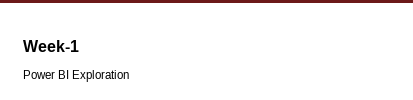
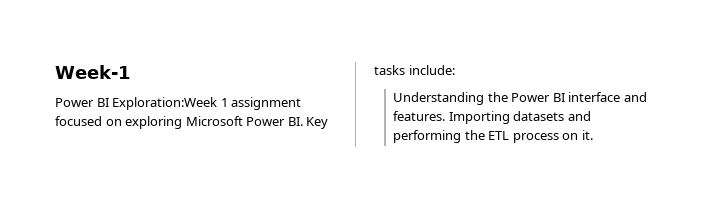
[72,70,130,82] Exploration -> [112,97,302,110] [55,116,329,129] [374,65,455,75] [393,92,647,105] [393,111,591,124] [393,130,593,143] Exploration:Week 1 assignment focused on exploring Microsoft Power BI. Key tasks include: // Understanding the Power BI interface and features. Importing datasets and performing the ETL process on it.

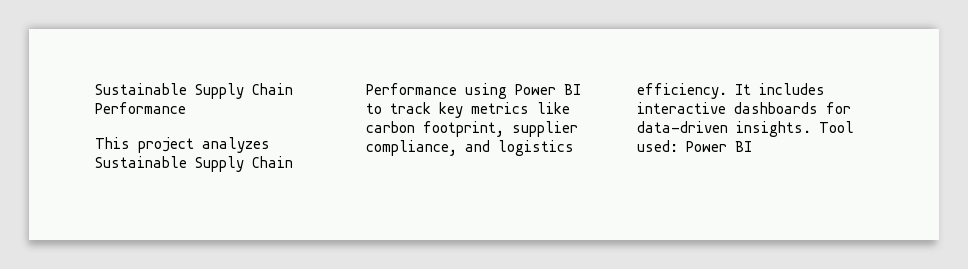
[55,65,131,79] [55,97,302,110] [55,116,329,129] [374,65,455,75] [393,92,647,105] [393,111,591,124] [393,130,593,143] Week-1 // Power BI Exploration:Week 1 assignment focused on exploring Microsoft Power BI. Key tasks include: // Understanding the Power BI interface and features. Importing datasets and performing the ETL process on it. -> [95,83,293,99] [95,102,186,114] [95,137,270,153] [95,156,293,172] [366,83,581,99] [366,102,570,118] [366,121,578,137] [366,140,574,156] [637,83,825,99] [637,102,851,114] [637,121,854,137] [637,140,752,152] Sustainable Supply Chain Performance // This project analyzes Sustainable Supply Chain Performance using Power BI to track key metrics like carbon footprint, supplier compliance, and logistics efficiency. It includes interactive dashboards for data-driven insights. Tool used: Power BI

